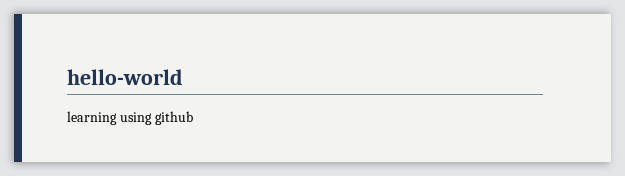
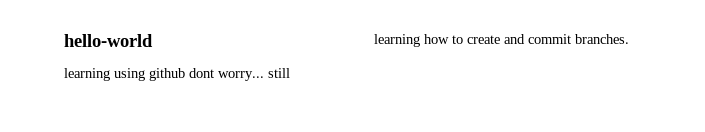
(193, 118) none -> [189,68,290,81] [374,34,629,47] dont worry... still learning how to create and commit branches.

